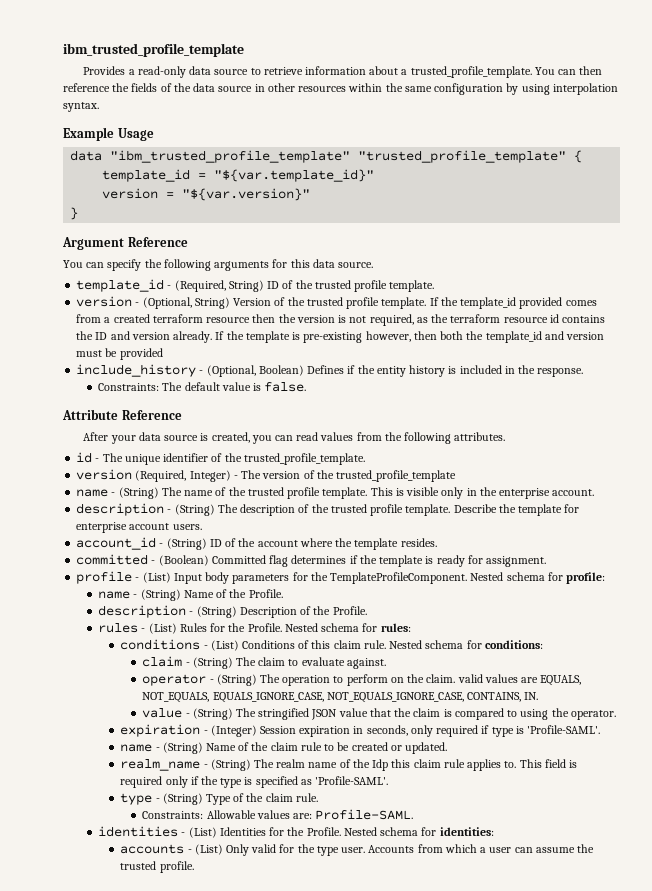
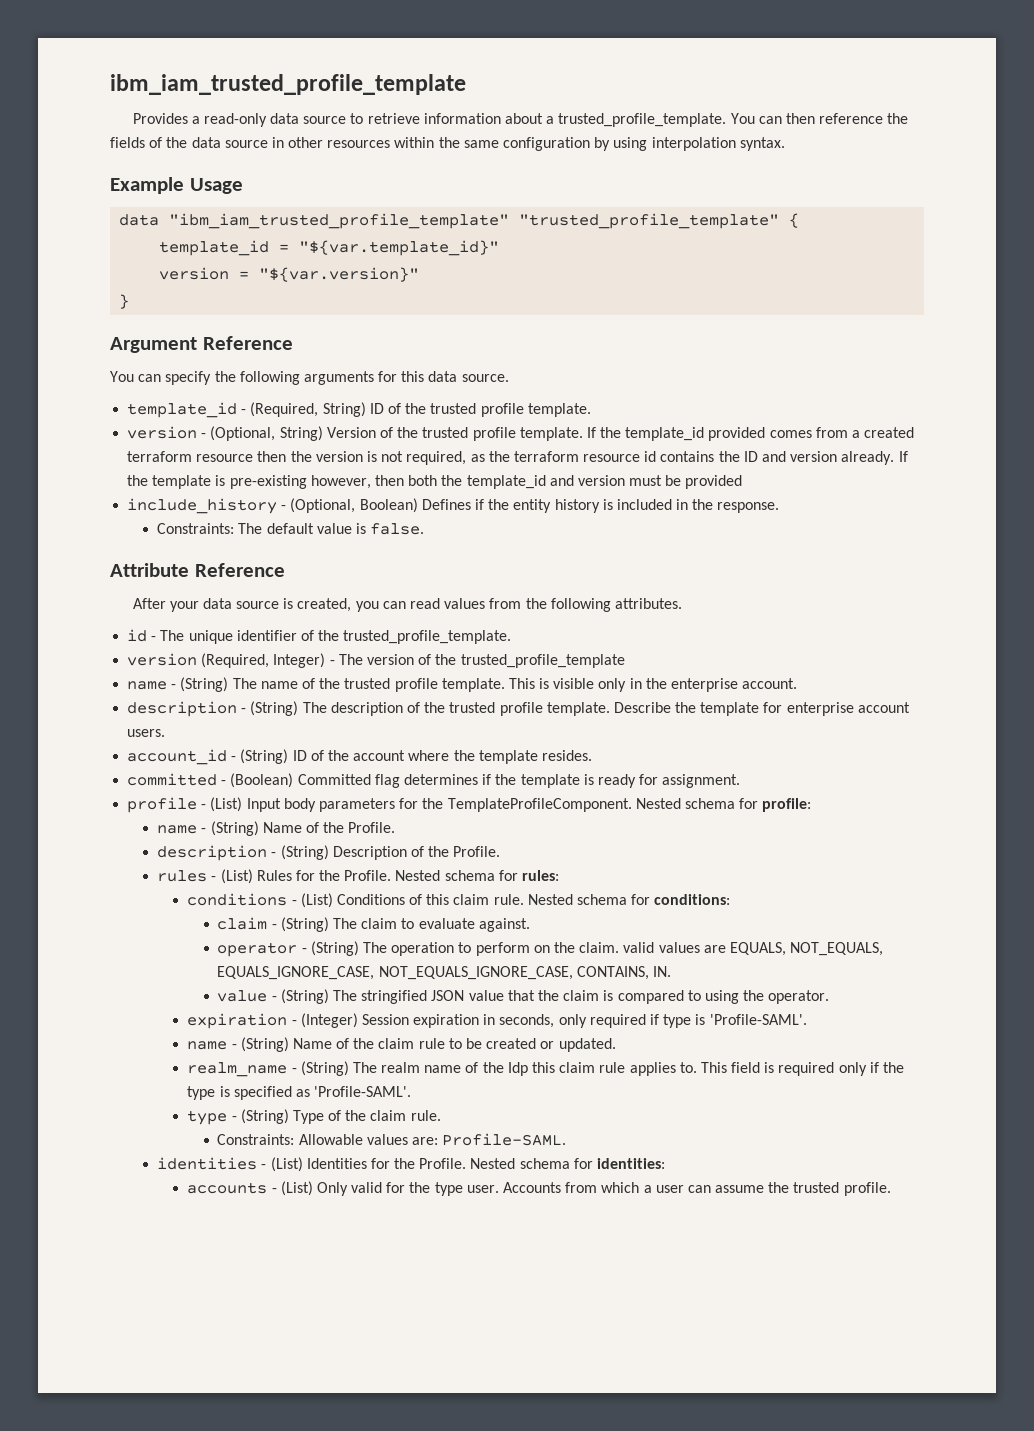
[63,43,244,57] ibm_trusted_profile_template -> [110,74,466,95] ibm_iam_trusted_profile_template
[110,150,351,163] "ibm_trusted_profile_template" -> [169,213,510,229] "ibm_iam_trusted_profile_template"

